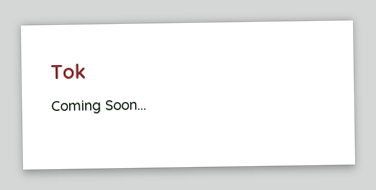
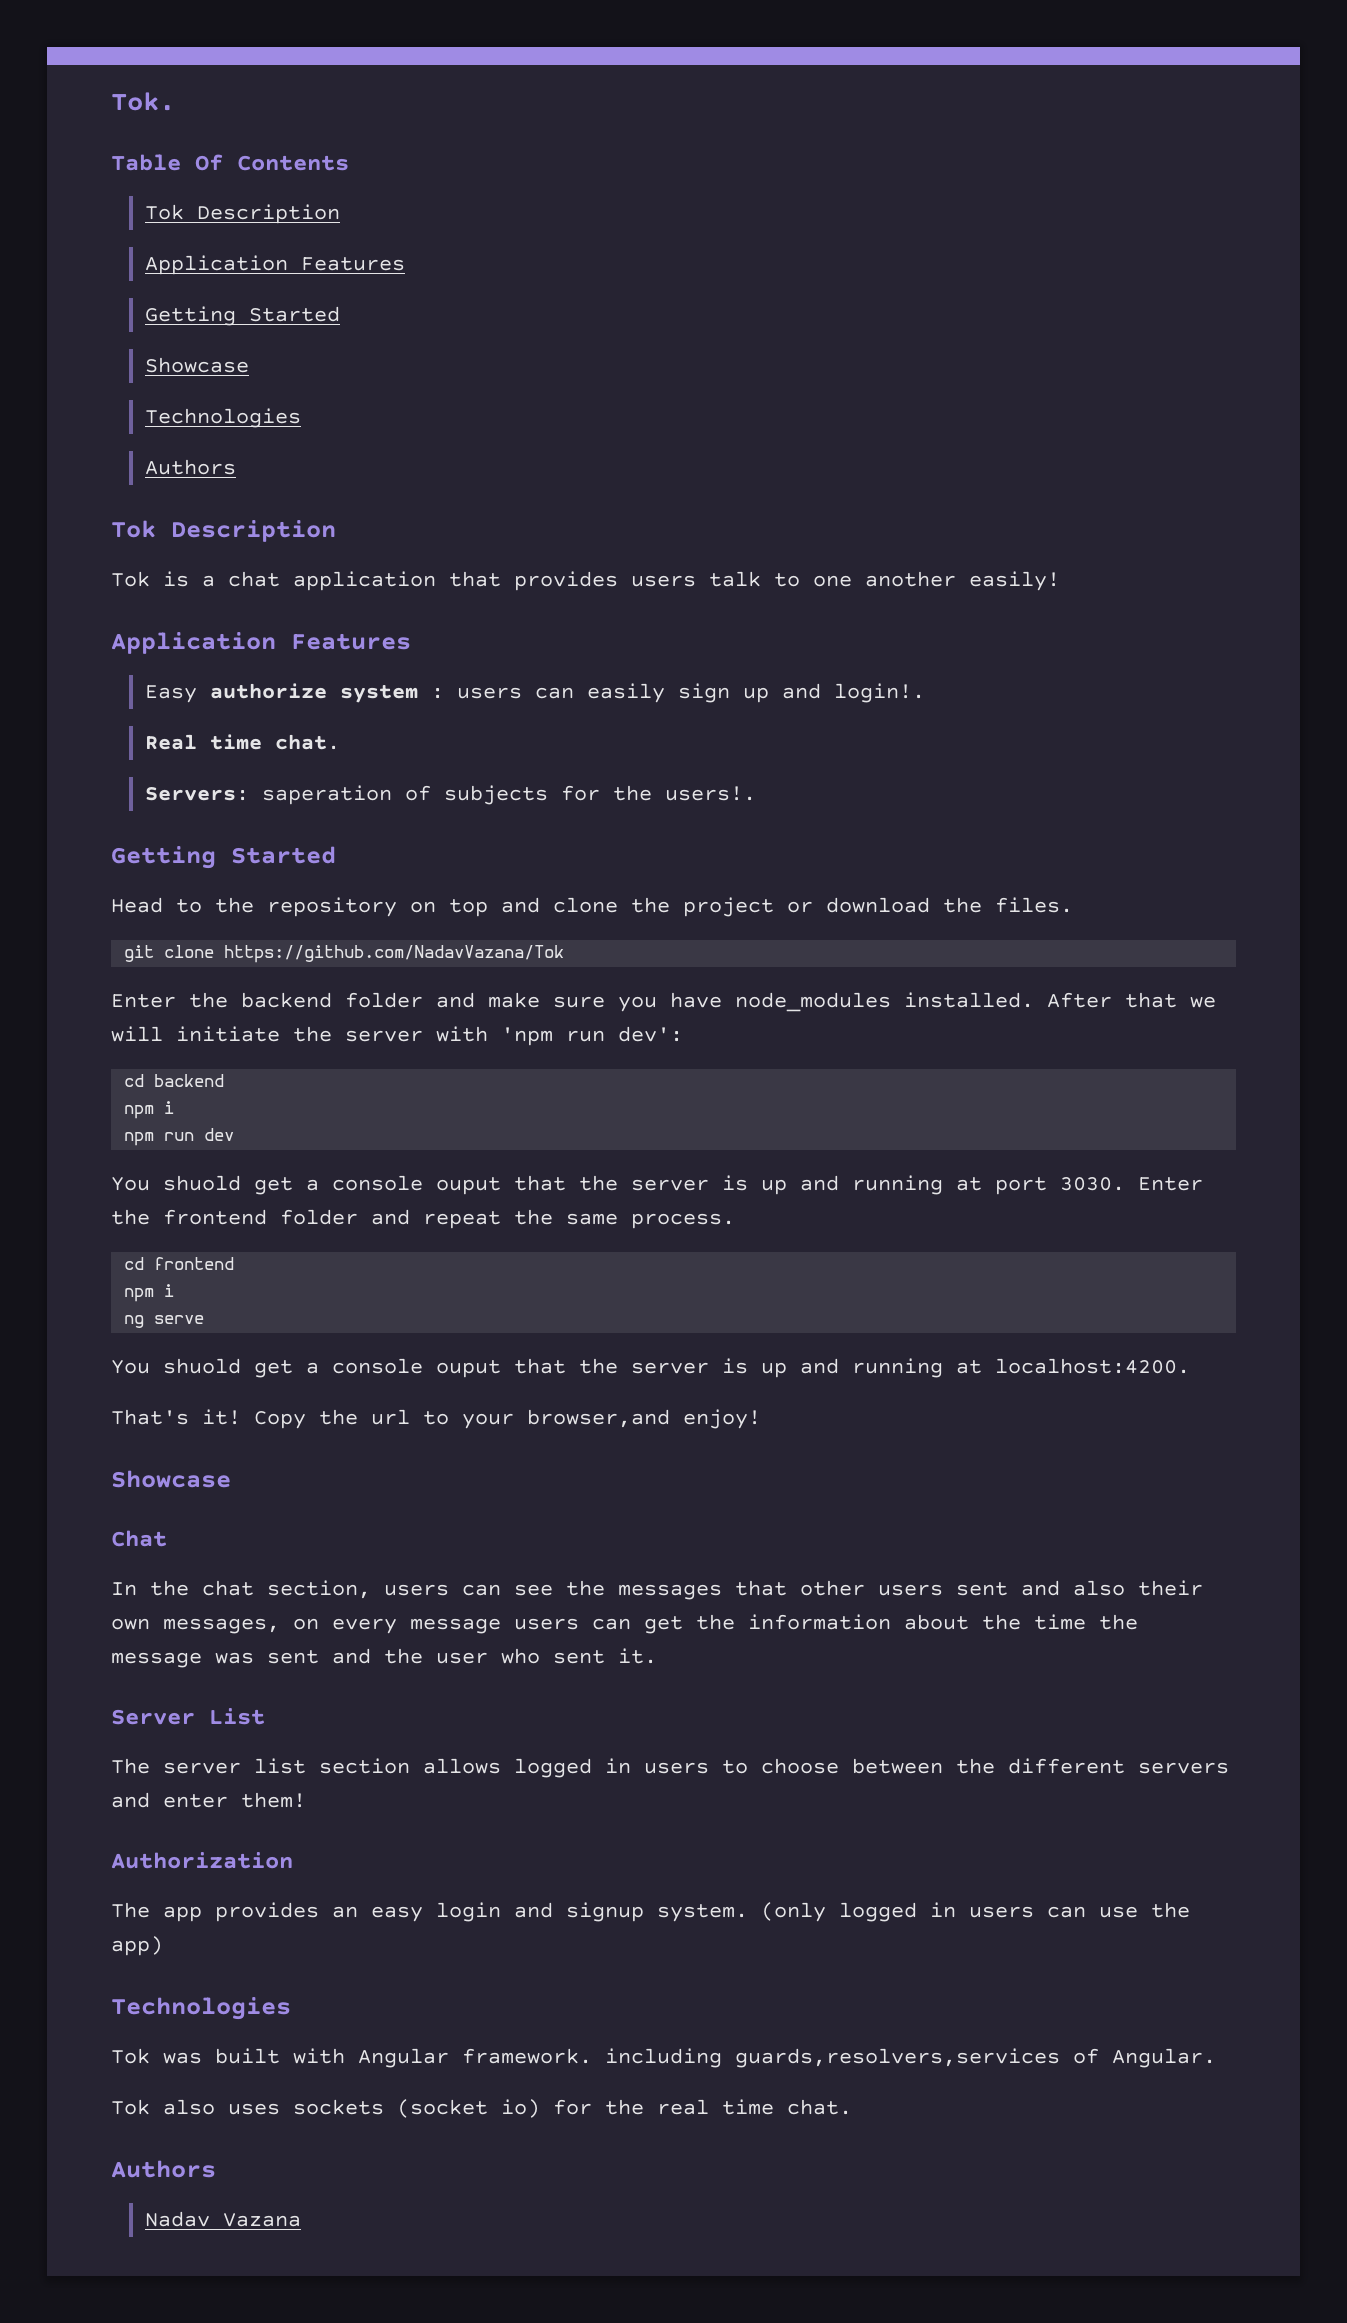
[50,63,86,80] [51,99,147,115] Tok // Coming Soon... -> [111,92,175,111] [111,154,349,171] [144,204,340,224] [144,255,405,275] [144,306,340,326] [144,357,249,373] [144,408,301,428] [144,459,236,475] [111,520,336,542] [111,571,1060,591] [111,632,411,654] [144,683,925,703] [144,734,340,750] [144,785,756,805] [111,846,336,869] [111,897,1073,917] [124,945,565,963] [111,992,1216,1012] [111,1026,683,1046] [124,1074,225,1087] [124,1101,175,1119] [124,1128,235,1146] [111,1175,1203,1195] [111,1209,735,1229] [124,1257,235,1270] [124,1284,175,1302] [124,1315,205,1328] [111,1358,1190,1378] [111,1409,761,1429] [111,1470,231,1488] [111,1530,167,1547] [111,1580,1203,1600] [111,1614,1138,1634] [111,1648,657,1668] [111,1708,265,1725] [111,1758,1229,1778] [111,1792,306,1808] [111,1852,293,1869] [111,1902,1190,1922] [111,1936,163,1956] [111,1997,291,2020] [111,2048,1216,2068] [111,2099,852,2118] [111,2160,216,2178] [144,2211,301,2227] Tok. // Table Of Contents // Tok Description // Application Features // Getting Started // Showcase // Technologies // Authors // Tok Description // Tok is a chat application that provides users talk to one another easily! // Application Features // Easy authorize system : users can easily sign up and login!. // Real time chat. // Servers: saperation of subjects for the users!. // Getting Started // Head to the repository on top and clone the project or download the files. // git clone https://github.com/NadavVazana/Tok // Enter the backend folder and make sure you have node_modules installed. After that we will initiate the server with 'npm run dev': // cd backend // npm i // npm run dev // You shuold get a console ouput that the server is up and running at port 3030. Enter the frontend folder and repeat the same process. // cd frontend // npm i // ng serve // You shuold get a console ouput that the server is up and running at localhost:4200. // That's it! Copy the url to your browser,and enjoy! // Showcase // Chat // In the chat section, users can see the messages that other users sent and also their own messages, on every message users can get the information about the time the message was sent and the user who sent it. // Server List // The server list section allows logged in users to choose between the different servers and enter them! // Authorization // The app provides an easy login and signup system. (only logged in users can use the app) // Technologies // Tok was built with Angular framework. including guards,resolvers,services of Angular. // Tok also uses sockets (socket io) for the real time chat. // Authors // Nadav Vazana

